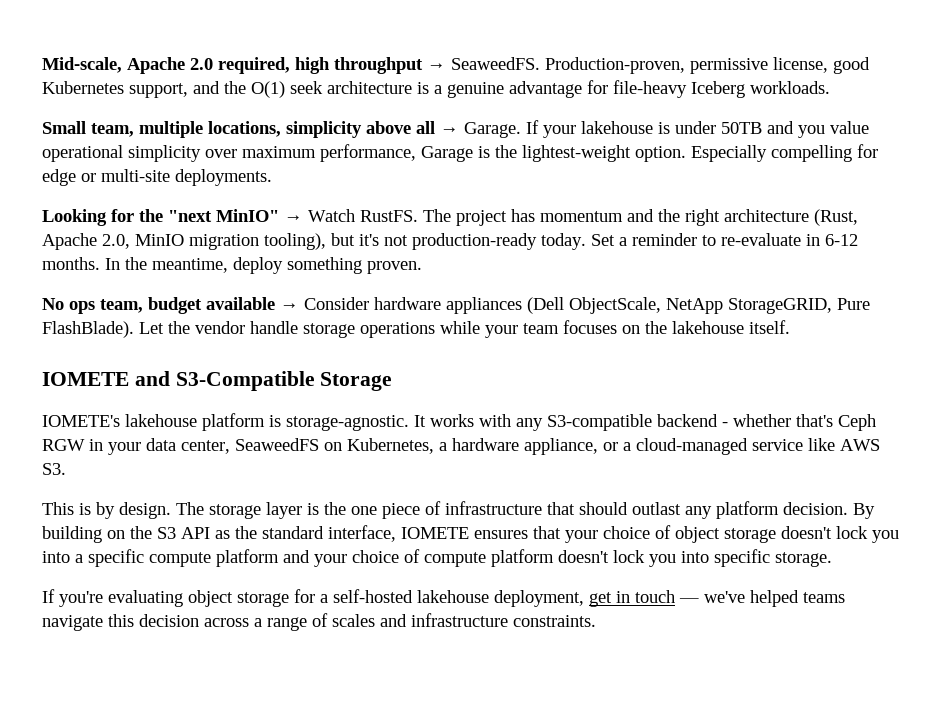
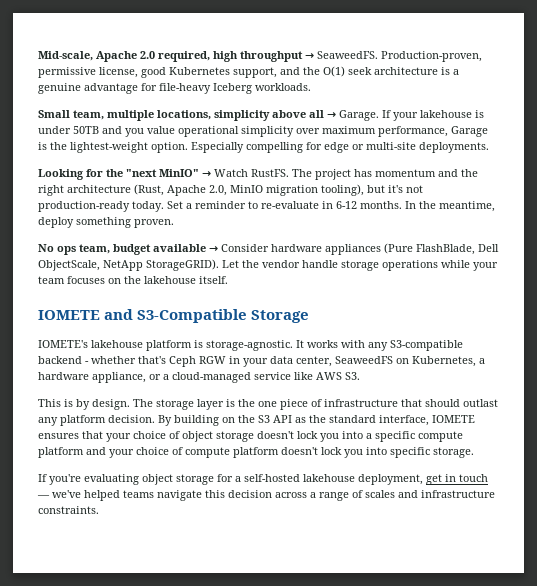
[527,297,870,314] [42,321,134,338] (Dell ObjectScale, NetApp StorageGRID, Pure FlashBlade). -> [384,243,499,255] [38,259,219,271] (Pure FlashBlade, Dell ObjectScale, NetApp StorageGRID).

